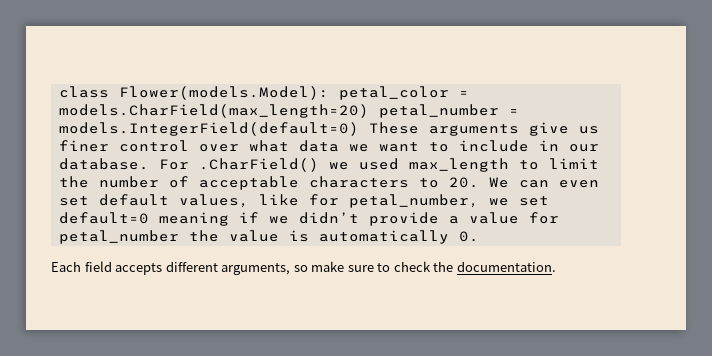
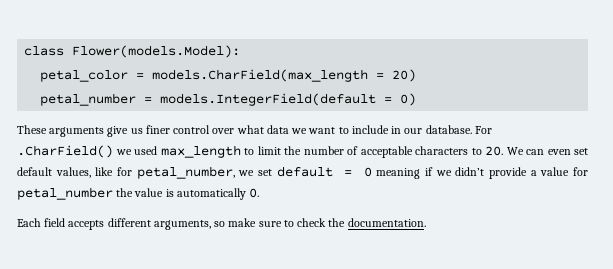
(329, 93) none -> (241, 51) //
[58,104,519,118] [58,122,359,136] models.CharField(max_length=20) petal_number = models.IntegerField(default=0) -> [152,69,417,82] [40,93,417,106] models.CharField(max_length = 20) // petal_number = models.IntegerField(default = 0) //
[58,212,149,224] default=0 -> [276,166,372,177] default = 0

